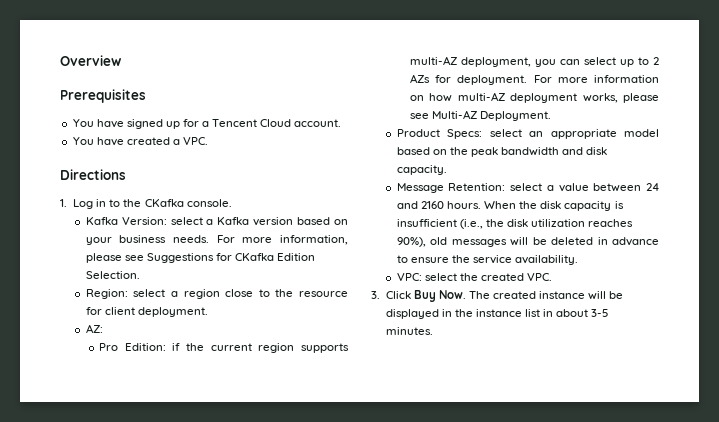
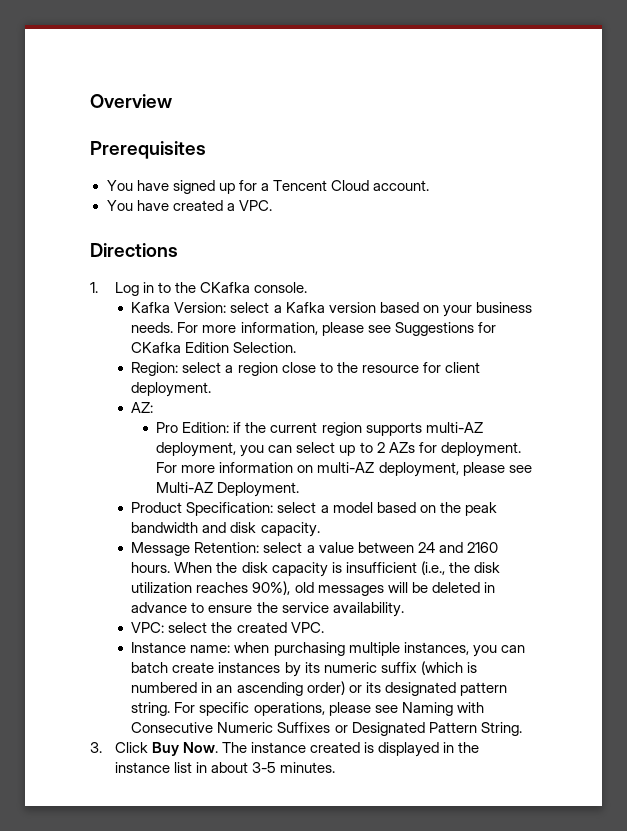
[429,92,618,103] how multi-AZ deployment works, -> [317,462,459,477] multi-AZ deployment,
[447,129,617,139] Specs: select an appropriate -> [186,502,329,516] Specification: select a
(553, 277) none -> [131,642,525,657] [131,661,477,677] [131,681,507,696] [131,702,484,716] [131,722,522,736] // Instance name: when purchasing multiple instances, you can batch create instances by its numeric suffix (which is numbered in an ascending order) or its designated pattern string. For specific operations, please see Naming with Consecutive Numeric Suffixes or Designated Pattern String.
[493,291,624,300] created instance will be -> [251,742,375,753] instance created is

